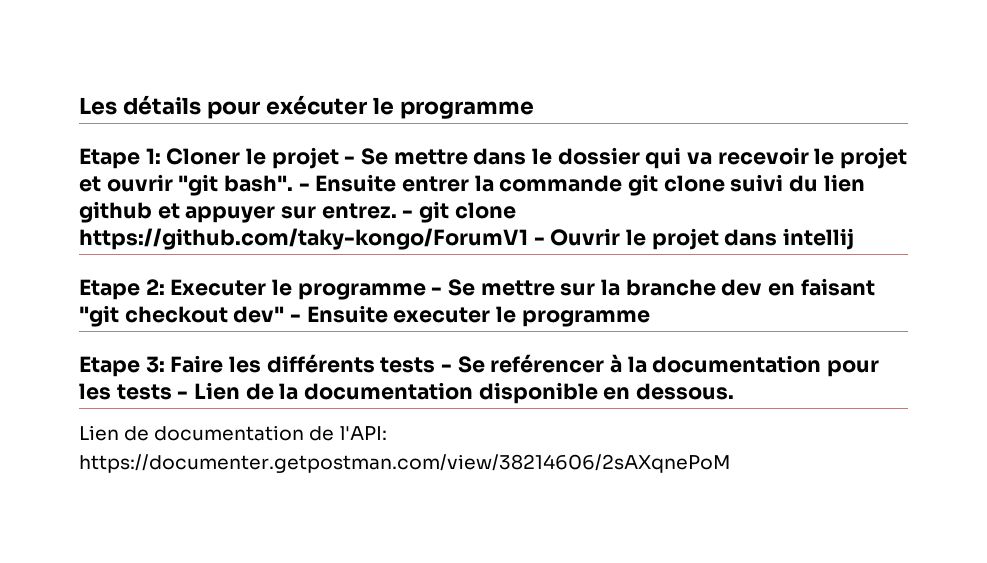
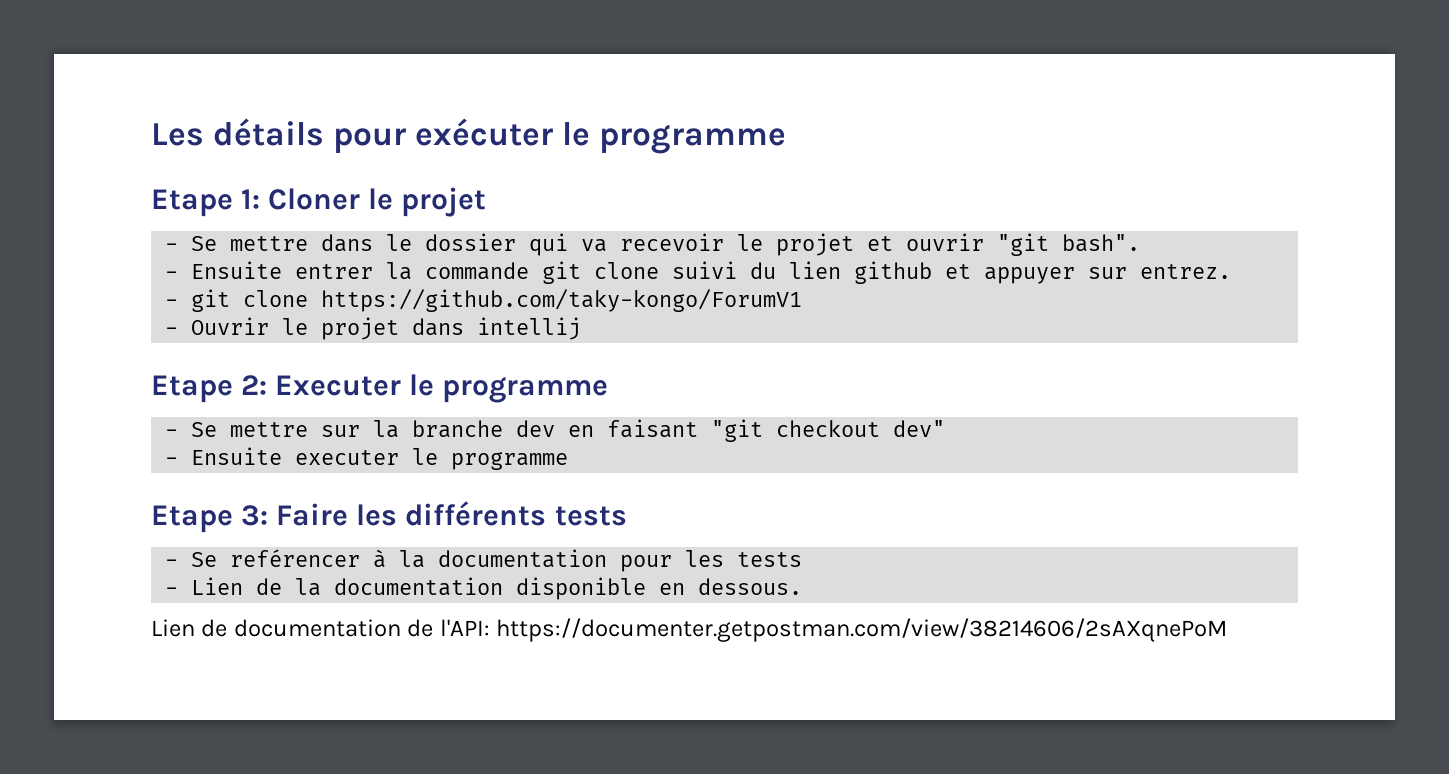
(339, 158) none -> (487, 202) //
(294, 183) none -> (1141, 243) //
(397, 211) none -> (1232, 271) //
(528, 239) none -> (803, 300) //
(426, 291) none -> (609, 390) //
(285, 314) none -> (946, 428) //
(436, 365) none -> (627, 516) //
(172, 392) none -> (803, 559) //

